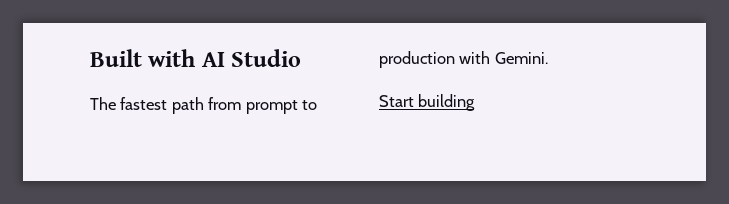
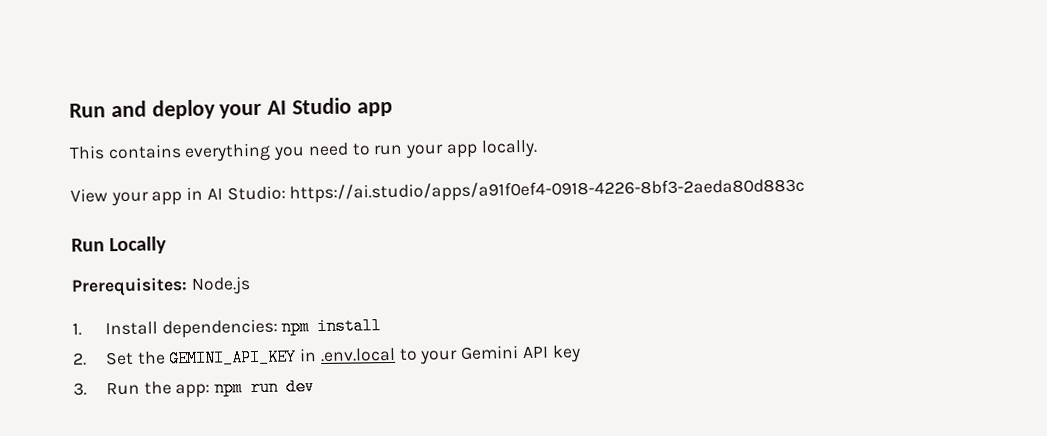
[90,49,302,67] [90,97,318,114] [379,51,548,68] [379,94,476,111] Built with AI Studio // The fastest path from prompt to production with Gemini. // Start building -> [69,97,393,120] [69,139,538,163] [70,177,806,207] [71,236,168,255] [71,276,251,297] [72,317,383,339] [72,345,581,368] [73,378,316,399] Run and deploy your AI Studio app // This contains everything you need to run your app locally. // View your app in AI Studio: https://ai.studio/apps/a91f0ef4-0918-4226-8bf3-2aeda80d883c // Run Locally // Prerequisites: Node.js // 1. Install dependencies: npm install // 2. Set the GEMINI_API_KEY in .env.local to your Gemini API key // 3. Run the app: npm run dev

